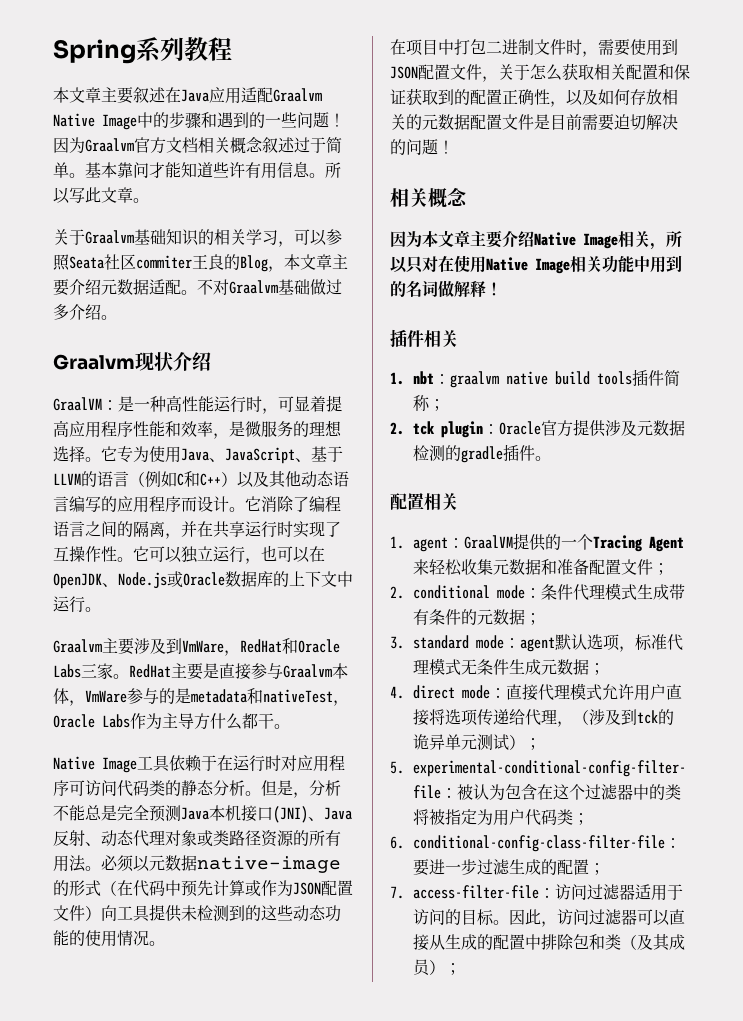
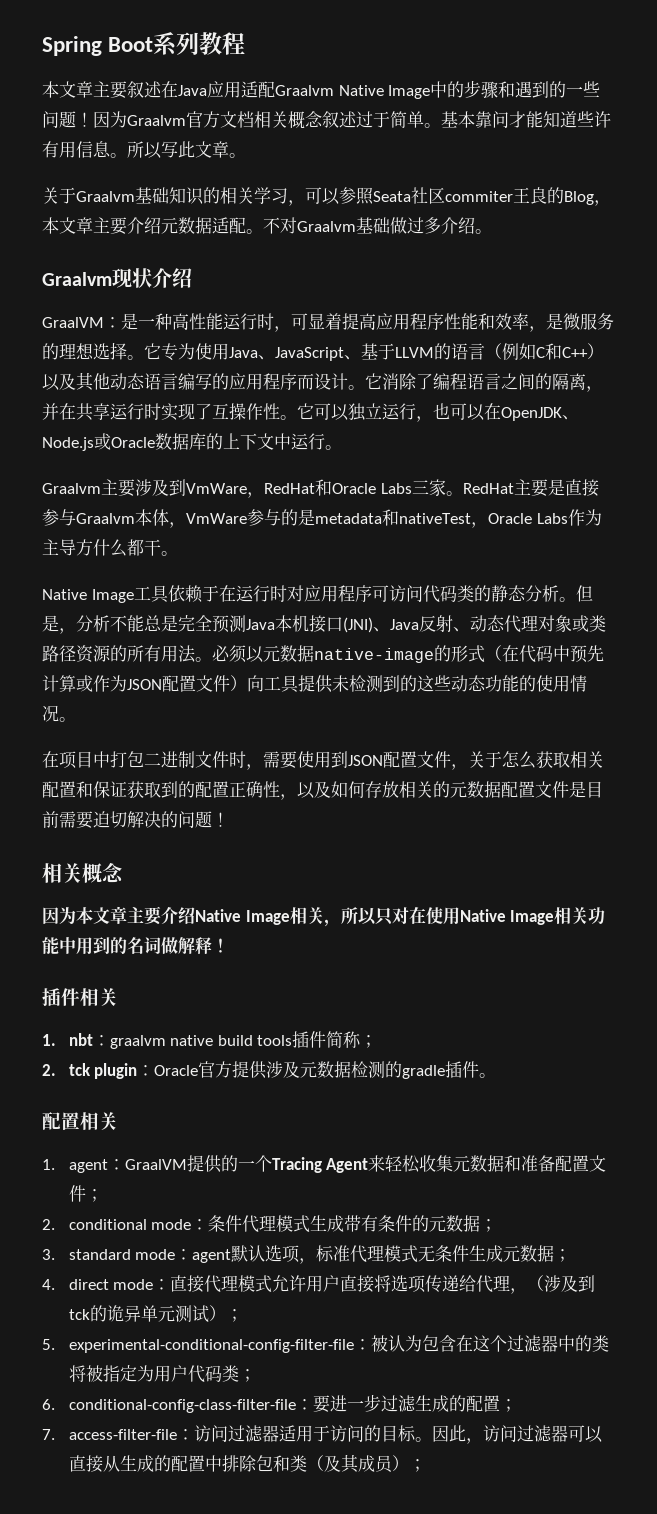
(136, 51) none -> [108,37,154,52] Boot

